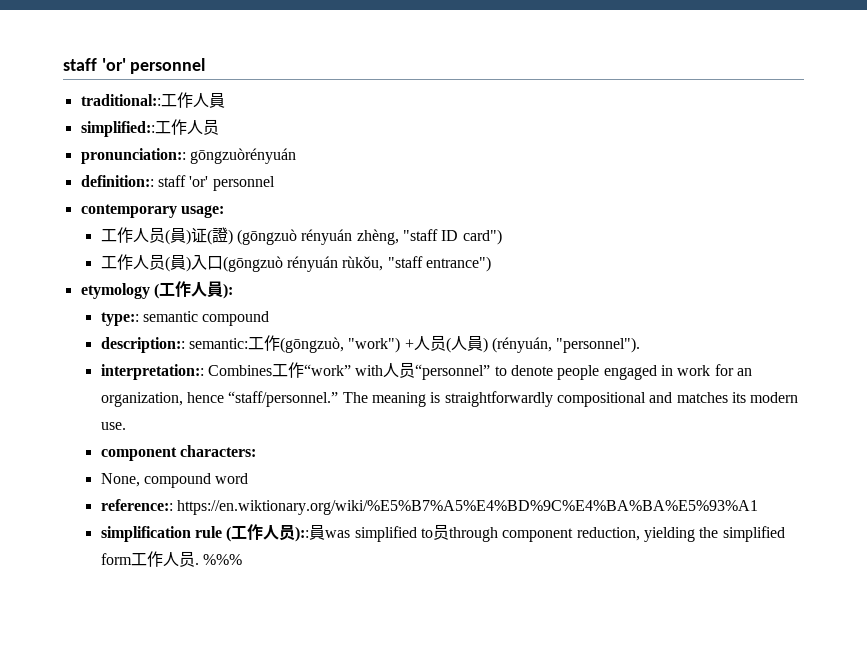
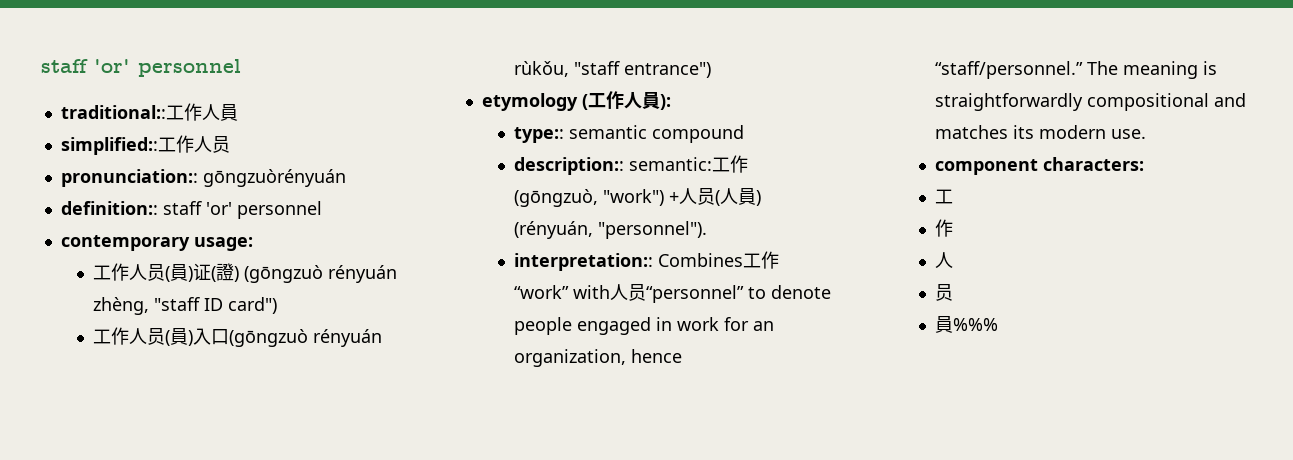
[100,473,249,488] [100,499,759,515] [100,524,785,542] [100,551,199,567] None, compound word // reference:: https://en.wiktionary.org/wiki/%E5%B7%A5%E4%BD%9C%E4%BA%BA%E5%93%A1 // simplification rule (工作人员)::員was simplified to员through component reduction, yielding the simplified form工作人员. -> [934,189,953,204] [934,219,953,237] [934,252,953,268] [934,284,953,301] [934,316,953,333] 工 // 作 // 人 // 员 // 員

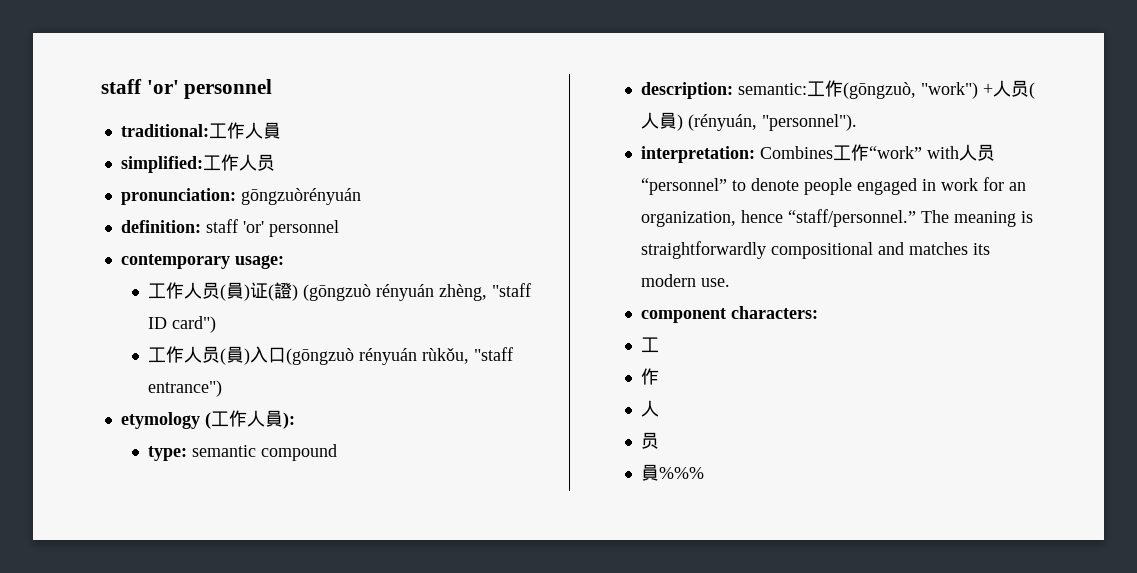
[41,59,241,77] [60,105,166,119] staff 'or' personnel // traditional:: -> [101,79,273,99] [120,124,209,137] staff 'or' personnel // traditional:
[60,137,158,155] simplified:: -> [120,156,203,173] simplified:
[60,169,198,187] pronunciation:: -> [120,188,236,205] pronunciation:
[60,201,158,215] definition:: -> [120,220,201,233] definition:
[513,127,564,143] type:: -> [148,446,188,461] type:
[513,157,624,175] description:: -> [641,82,734,99] description:
[513,253,653,271] interpretation:: -> [641,146,756,163] interpretation:

